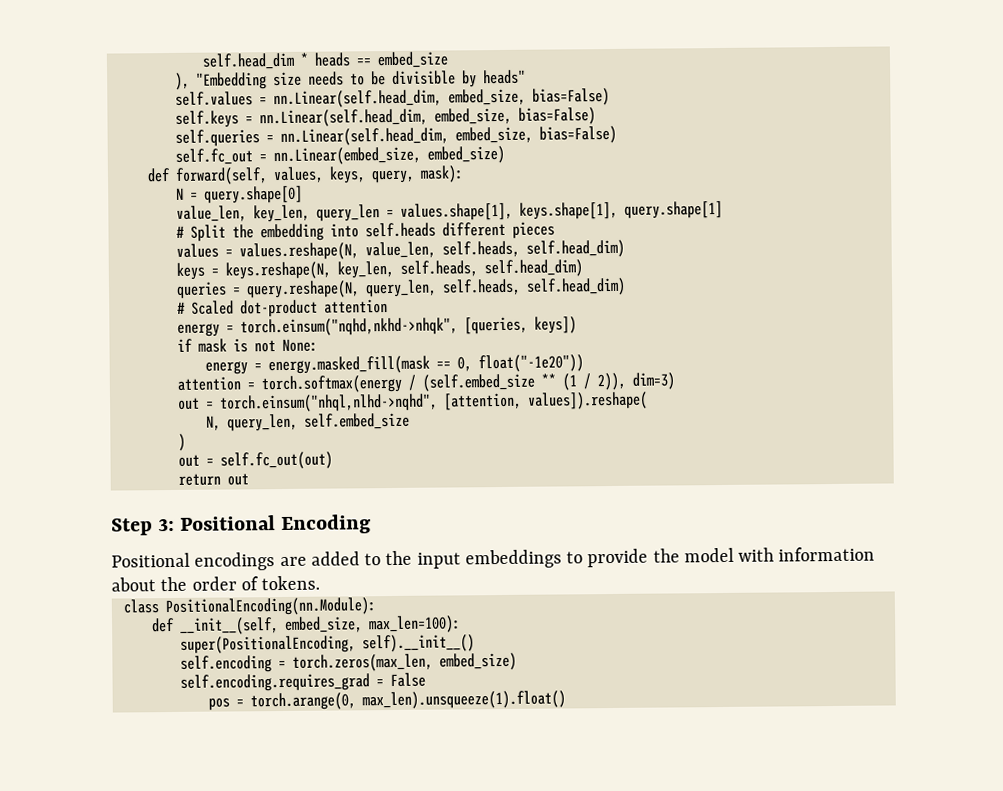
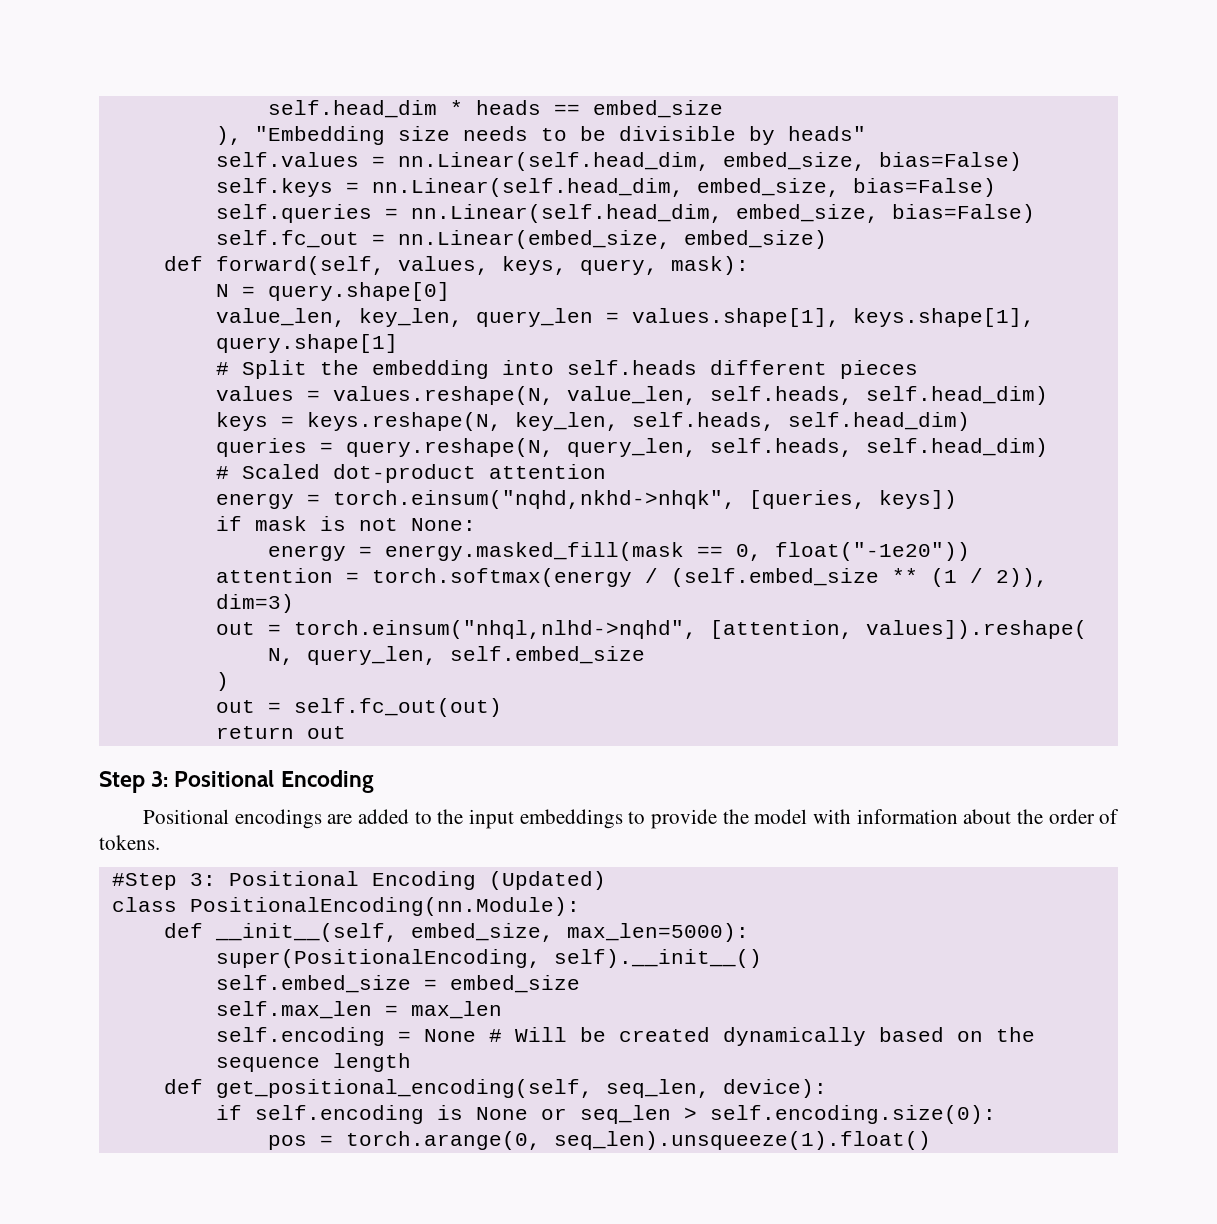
(321, 583) none -> [111,871,606,890] // #Step 3: Positional Encoding (Updated)
[367,615,461,634] max_len=100): -> [566,923,749,942] max_len=5000):
[179,652,517,673] [179,672,426,692] self.encoding = torch.zeros(max_len, embed_size) // self.encoding.requires_grad = False -> [215,975,580,993] [215,1001,502,1019] [215,1027,1035,1046] [215,1053,411,1072] [163,1079,827,1098] [215,1105,996,1124] self.embed_size = embed_size // self.max_len = max_len // self.encoding = None # Will be created dynamically based on the sequence length // def get_positional_encoding(self, seq_len, device): // if self.encoding is None or seq_len > self.encoding.size(0):
[361,690,566,710] max_len).unsqueeze(1).float() -> [553,1131,931,1150] seq_len).unsqueeze(1).float()

